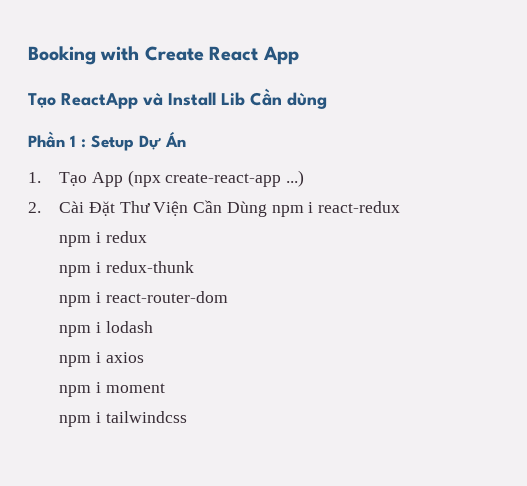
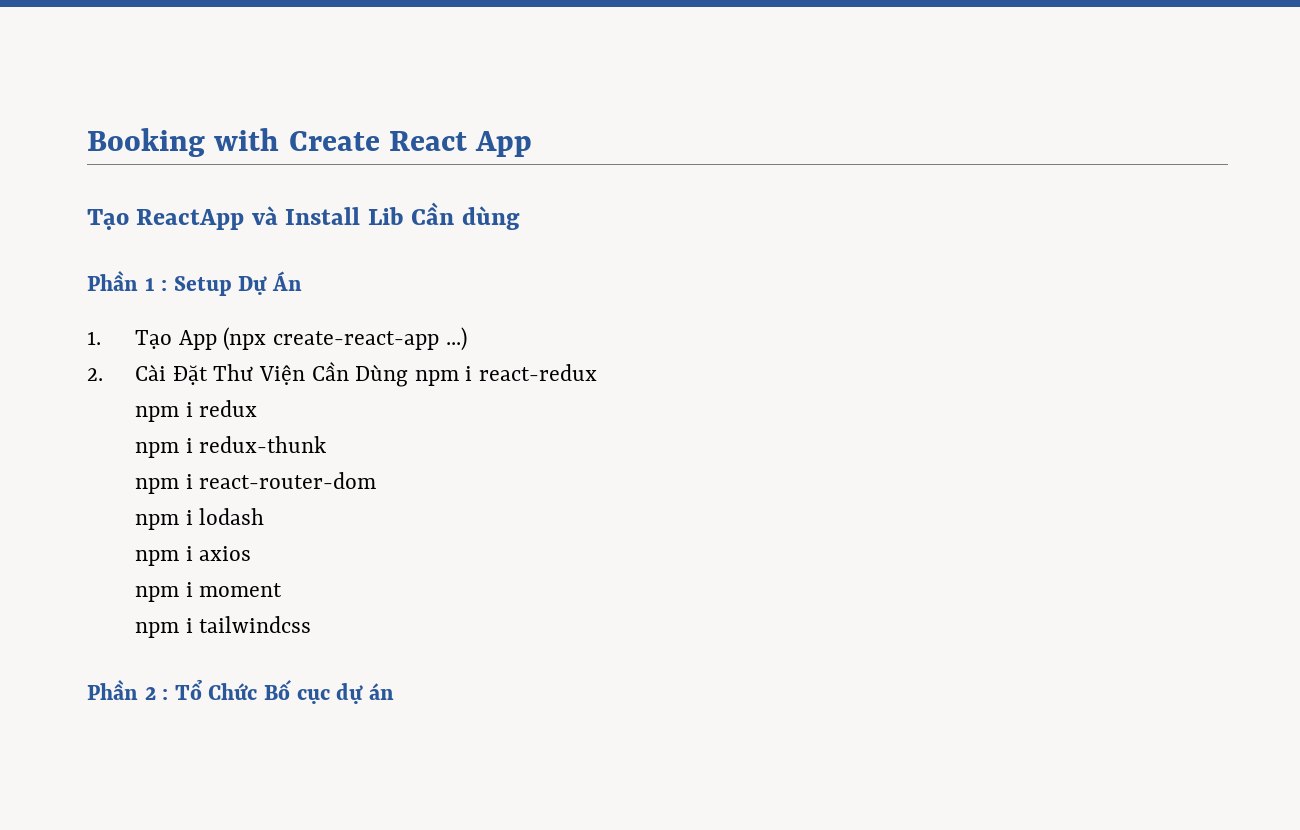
(187, 417) none -> [87,679,394,704] // Phần 2 : Tổ Chức Bố cục dự án

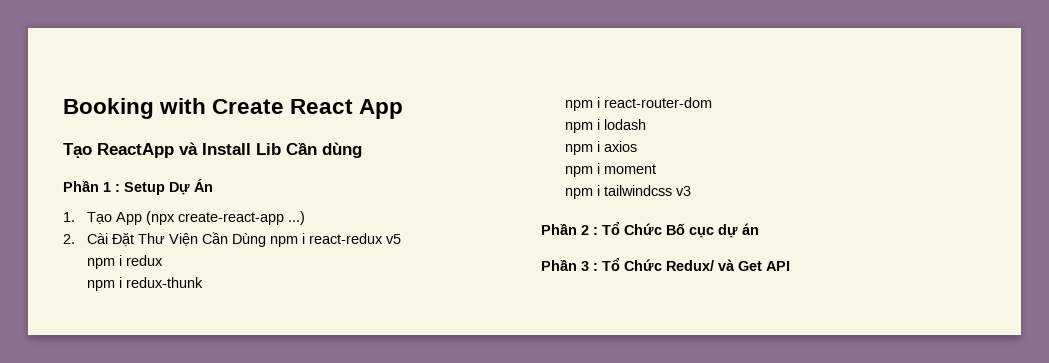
(597, 372) none -> [386,234,402,244] v5
(312, 624) none -> [676,186,692,196] v3
(394, 691) none -> [541,257,790,271] // Phần 3 : Tổ Chức Redux/ và Get API

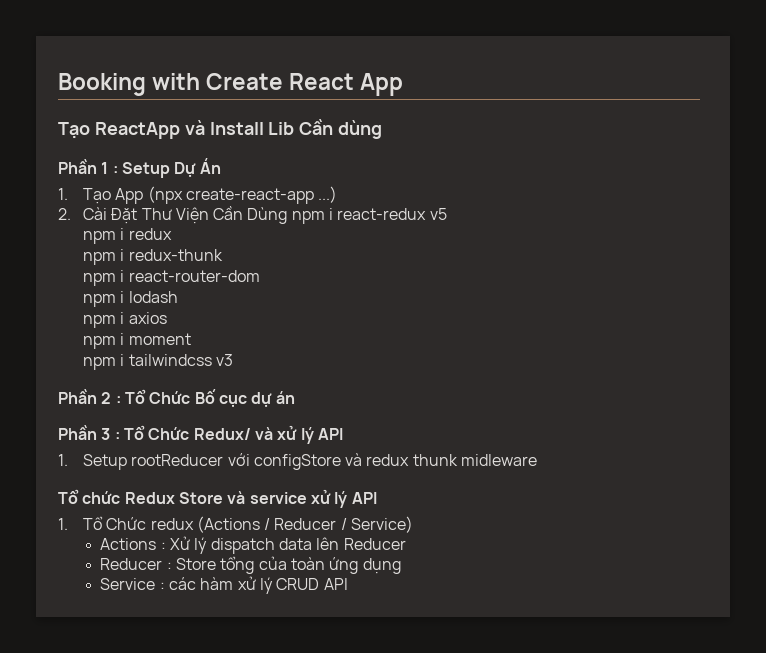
[738,261,790,271] Get API -> [277,425,343,444] [58,453,538,470] [58,489,377,508] [58,516,414,533] [100,536,406,554] [100,556,401,574] [100,576,348,594] xử lý API // 1. Setup rootReducer với configStore và redux thunk midleware // Tổ chức Redux Store và service xử lý API // 1. Tổ Chức redux (Actions / Reducer / Service) // Actions : Xử lý dispatch data lên Reducer // Reducer : Store tổng của toàn ứng dụng // Service : các hàm xử lý CRUD API

